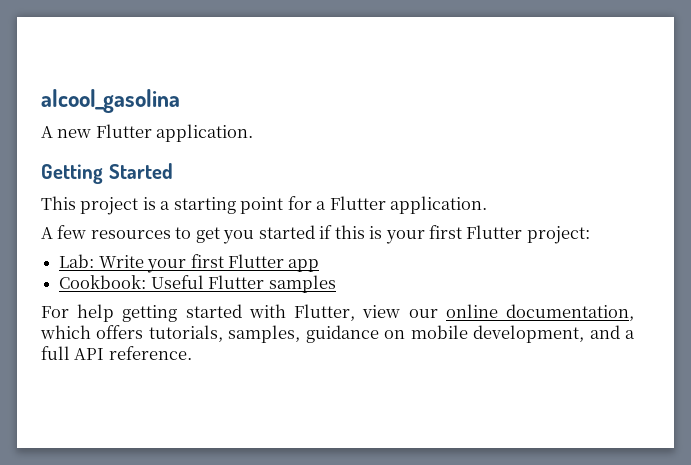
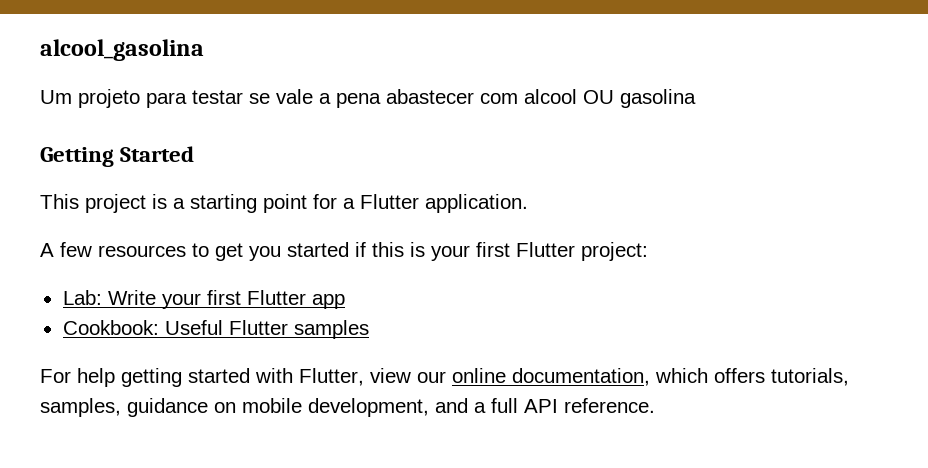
[41,124,254,142] A new Flutter application. -> [40,89,696,108] Um projeto para testar se vale a pena abastecer com alcool OU gasolina

